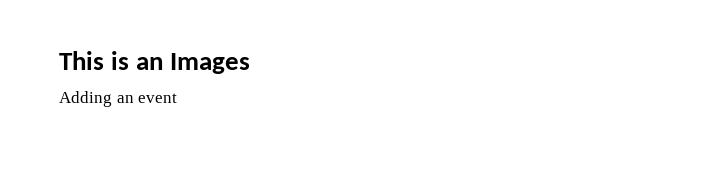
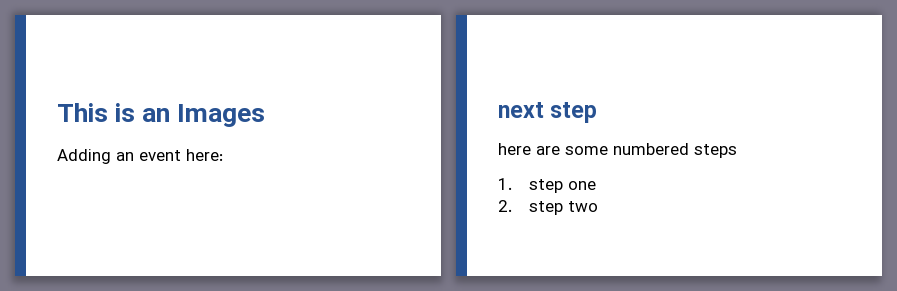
(178, 98) none -> [186,149,223,161] [498,102,598,123] [498,143,737,158] [498,178,597,193] [498,200,599,215] here: // next step // here are some numbered steps // 1. step one // 2. step two

